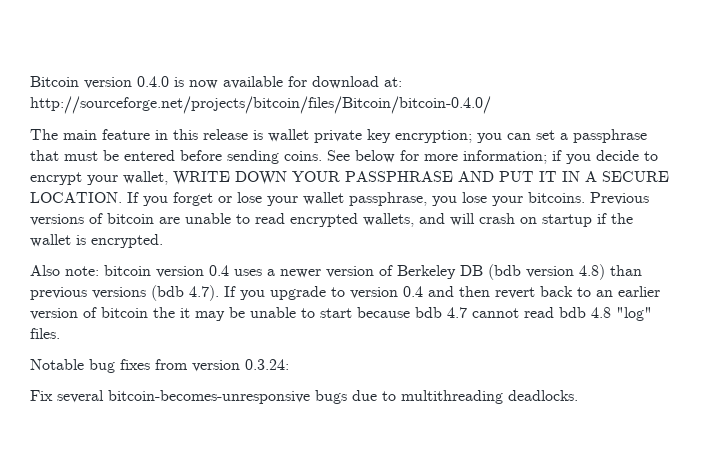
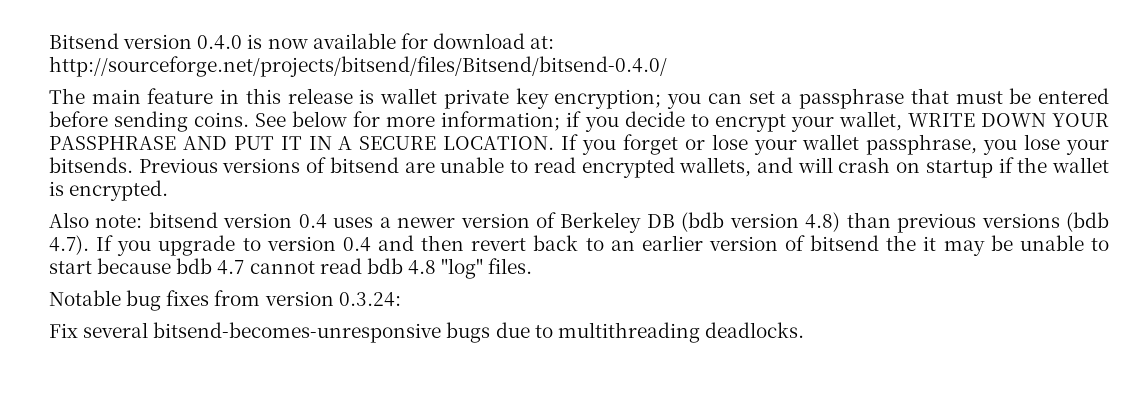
[30,76,79,87] Bitcoin -> [49,33,119,49] Bitsend
[30,96,491,114] http://sourceforge.net/projects/bitcoin/files/Bitcoin/bitcoin-0.4.0/ -> [49,56,667,77] http://sourceforge.net/projects/bitsend/files/Bitsend/bitsend-0.4.0/
[528,192,585,203] bitcoins. -> [49,157,133,173] bitsends.
[107,213,154,224] bitcoin -> [329,157,399,173] bitsend
[104,265,151,276] bitcoin -> [148,212,218,228] bitsend
[101,307,148,318] bitcoin -> [810,235,880,251] bitsend
[108,390,310,404] bitcoin-becomes-unresponsive -> [153,322,442,343] bitsend-becomes-unresponsive

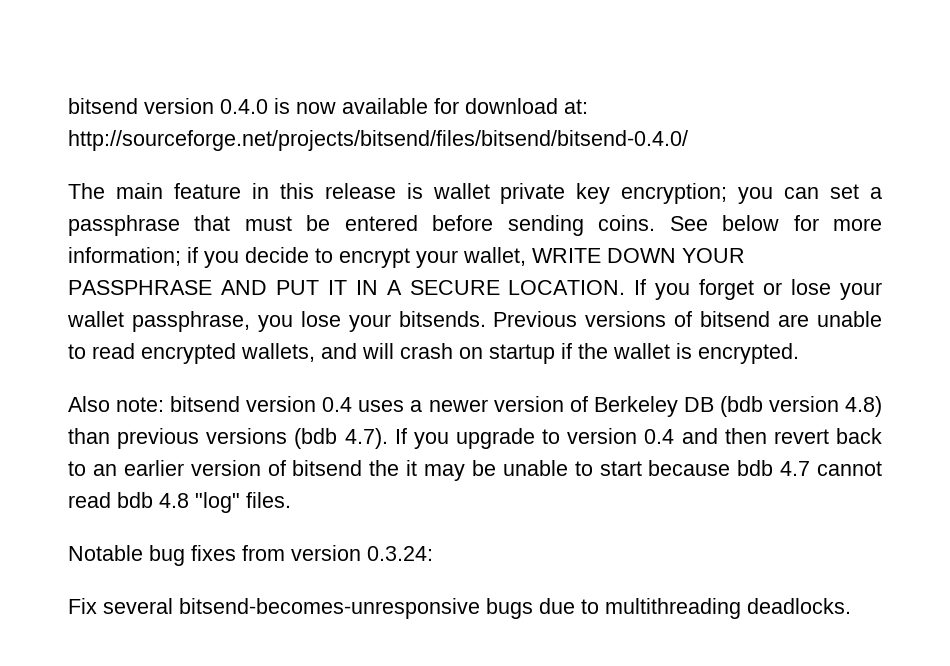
[49,33,119,49] Bitsend -> [68,98,138,114] bitsend
[49,56,667,77] http://sourceforge.net/projects/bitsend/files/Bitsend/bitsend-0.4.0/ -> [68,130,688,151] http://sourceforge.net/projects/bitsend/files/bitsend/bitsend-0.4.0/

